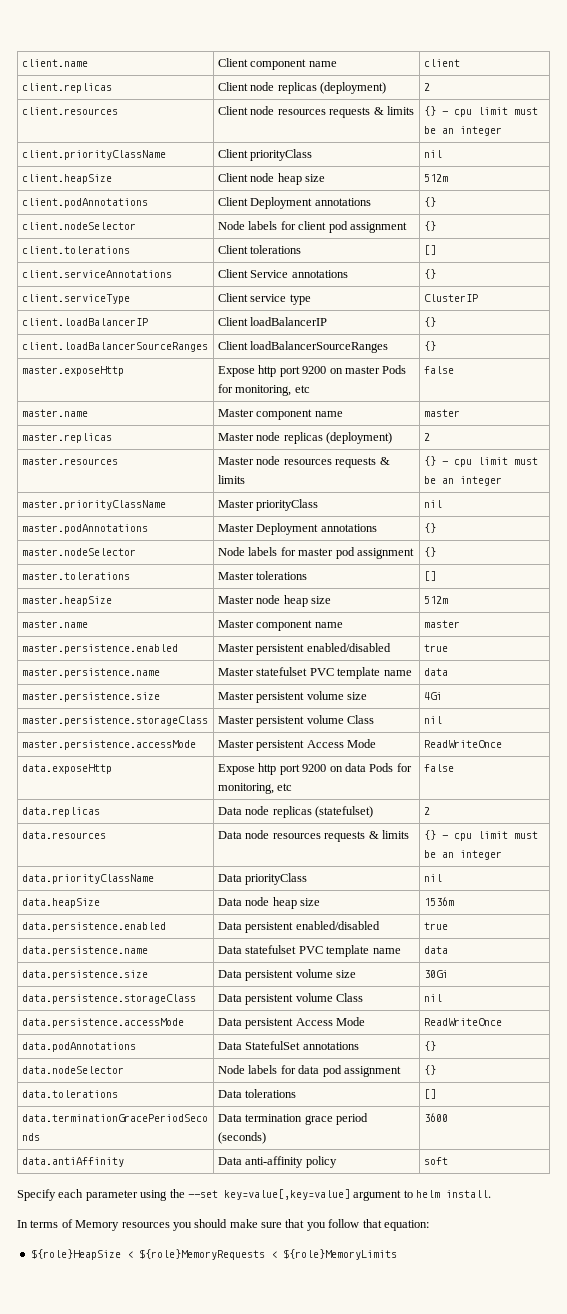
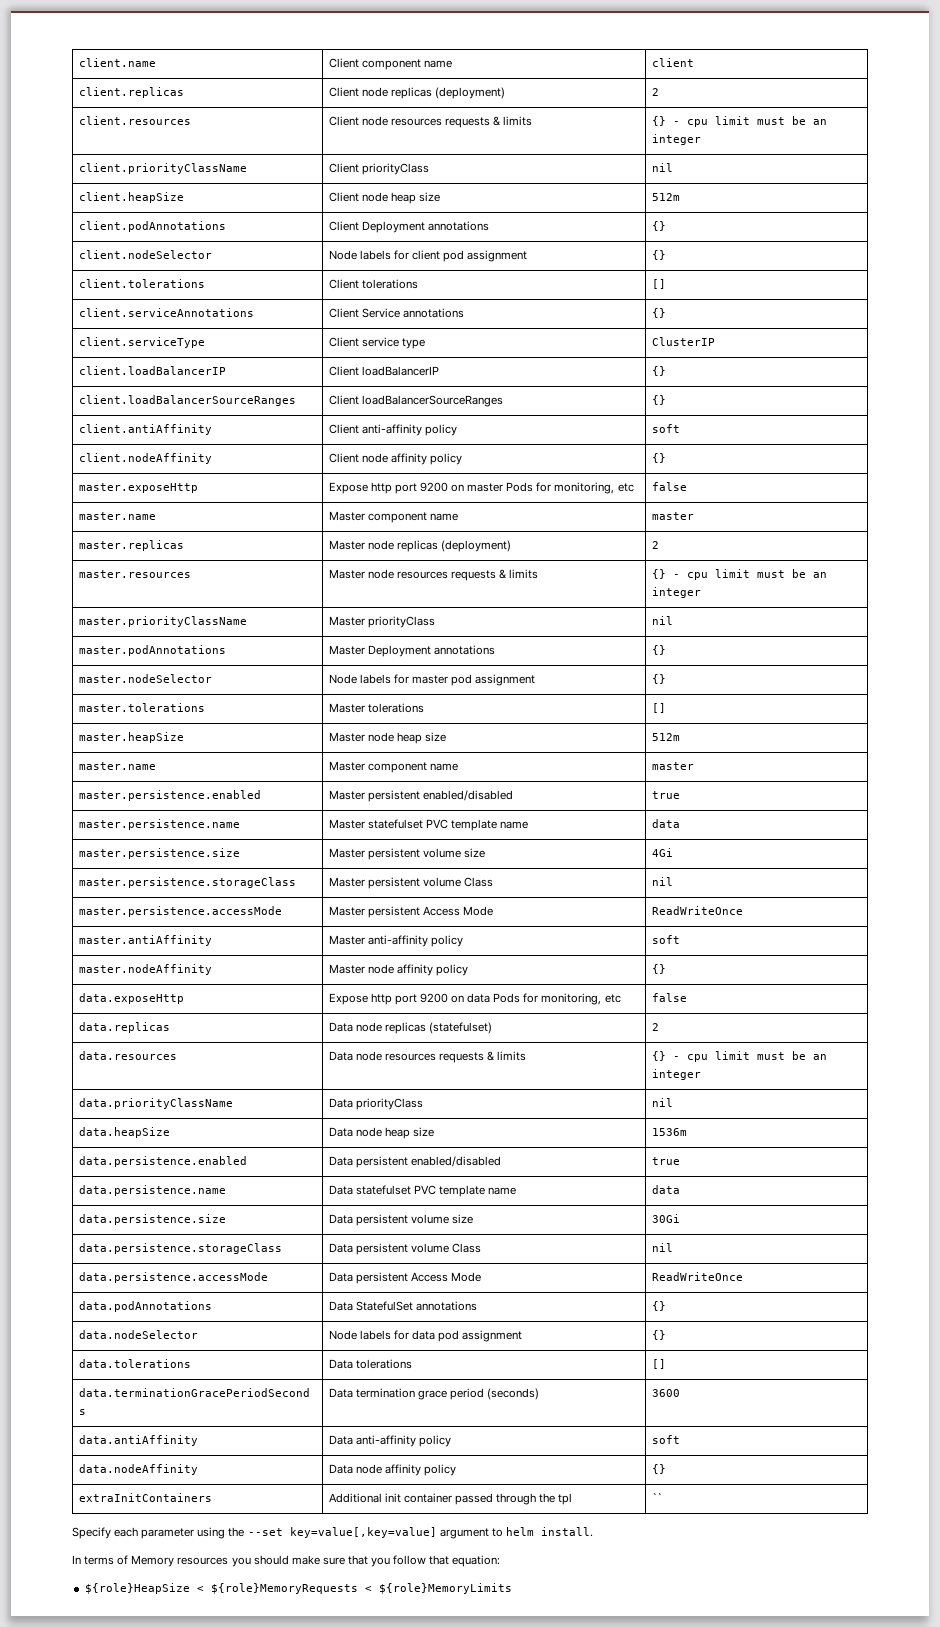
(437, 346) none -> [78,424,212,435] [328,424,457,436] [651,424,680,433] [78,453,212,464] [328,453,462,465] [651,453,666,463] // client.antiAffinity | Client anti-affinity policy | soft // client.nodeAffinity | Client node affinity policy | {}
(503, 744) none -> [78,935,212,946] [328,935,463,947] [651,935,680,944] [78,964,212,975] [328,964,468,976] [651,964,666,974] // master.antiAffinity | Master anti-affinity policy | soft // master.nodeAffinity | Master node affinity policy | {}
(449, 1161) none -> [78,1464,198,1475] [328,1464,456,1476] [651,1464,666,1474] [78,1493,212,1502] [328,1493,573,1505] [651,1493,662,1502] // data.nodeAffinity | Data node affinity policy | {} // extraInitContainers | Additional init container passed through the tpl | ``

